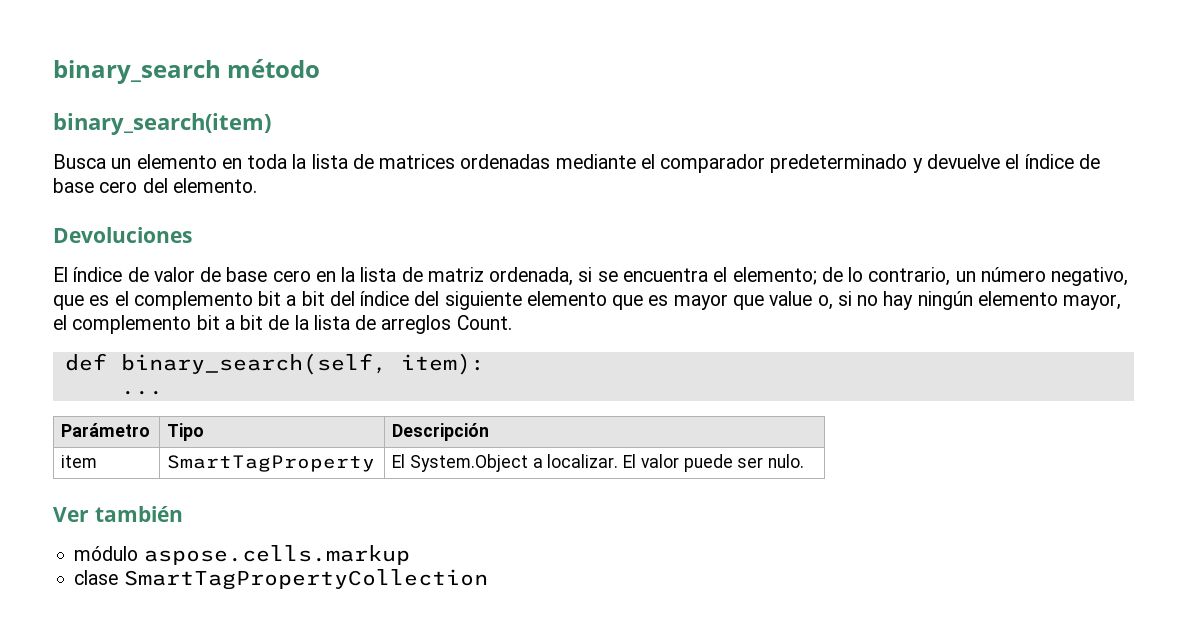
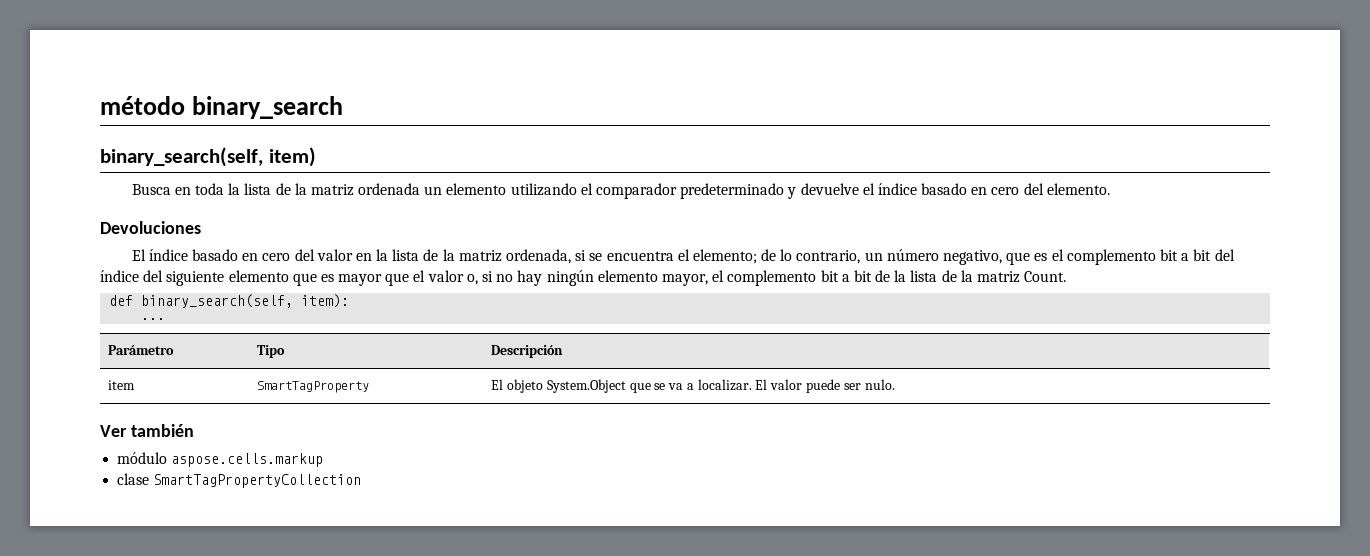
(53, 72) none -> [100,96,185,115] método
[227,59,321,78] [53,113,271,135] método // binary_search(item) -> [100,147,316,167] // binary_search(self, item)
[111,154,217,169] un elemento -> (171, 189) none
[379,154,636,169] matrices ordenadas mediante -> [294,183,577,196] la matriz ordenada un elemento utilizando
[1078,154,1100,169] [53,178,94,193] de base -> [921,183,988,195] basado en
[127,267,311,282] de valor de base cero -> [191,249,353,261] basado en cero del valor
(423, 274) none -> [442,249,455,261] la
[769,291,813,306] value -> [413,270,464,282] el valor
[381,315,452,334] arreglos -> [960,270,1020,283] la matriz
[409,454,528,472] System.Object -> [506,379,684,393] objeto System.Object que se va

